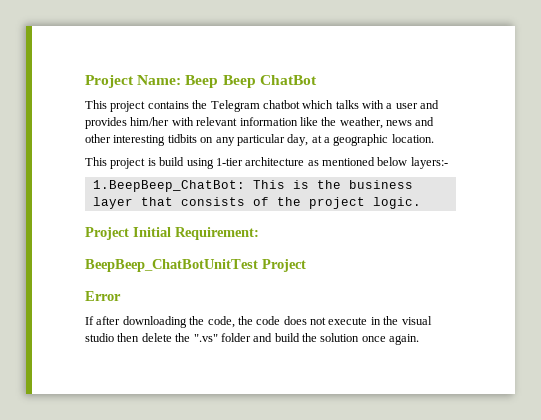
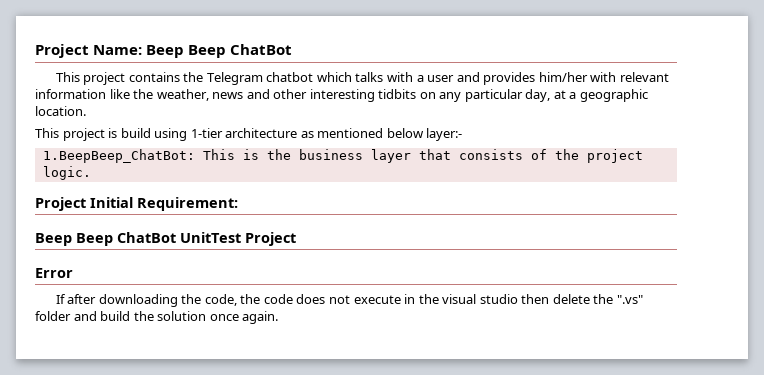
[410,157,448,169] layers:- -> [426,128,463,141] layer:-
[85,259,258,272] BeepBeep_ChatBotUnitTest -> [35,232,241,246] Beep Beep ChatBot UnitTest

